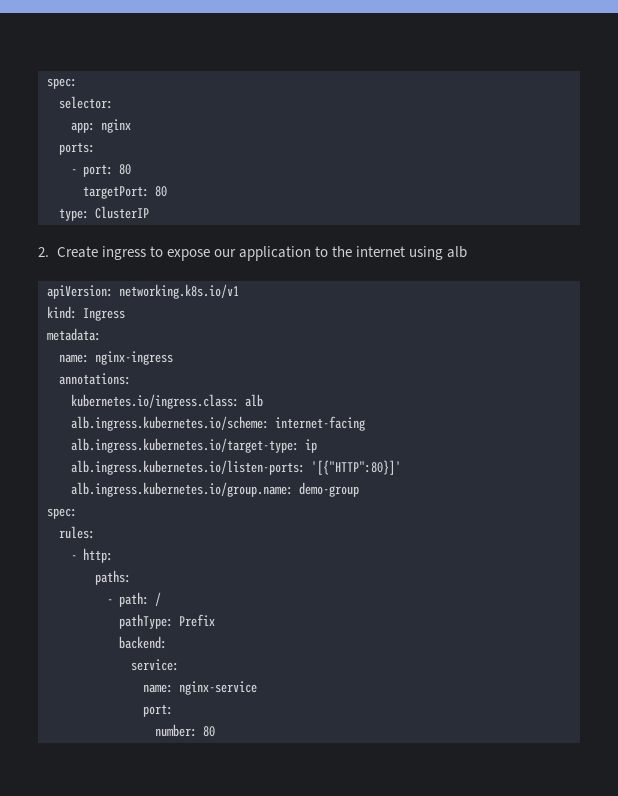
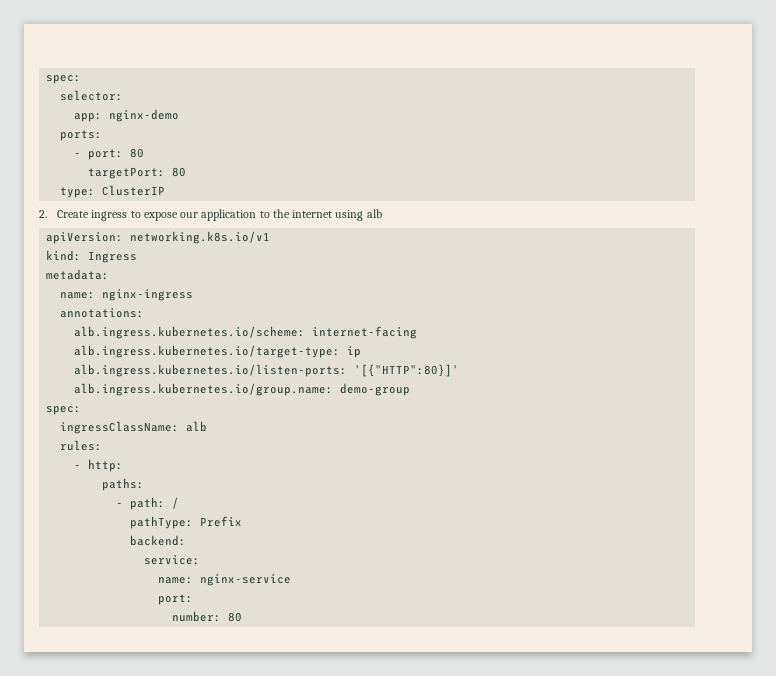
[101,119,131,133] nginx -> [109,109,180,122] nginx-demo
[71,394,263,409] // kubernetes.io/ingress.class: alb -> (145, 313) none
(77, 513) none -> [60,421,208,434] // ingressClassName: alb

